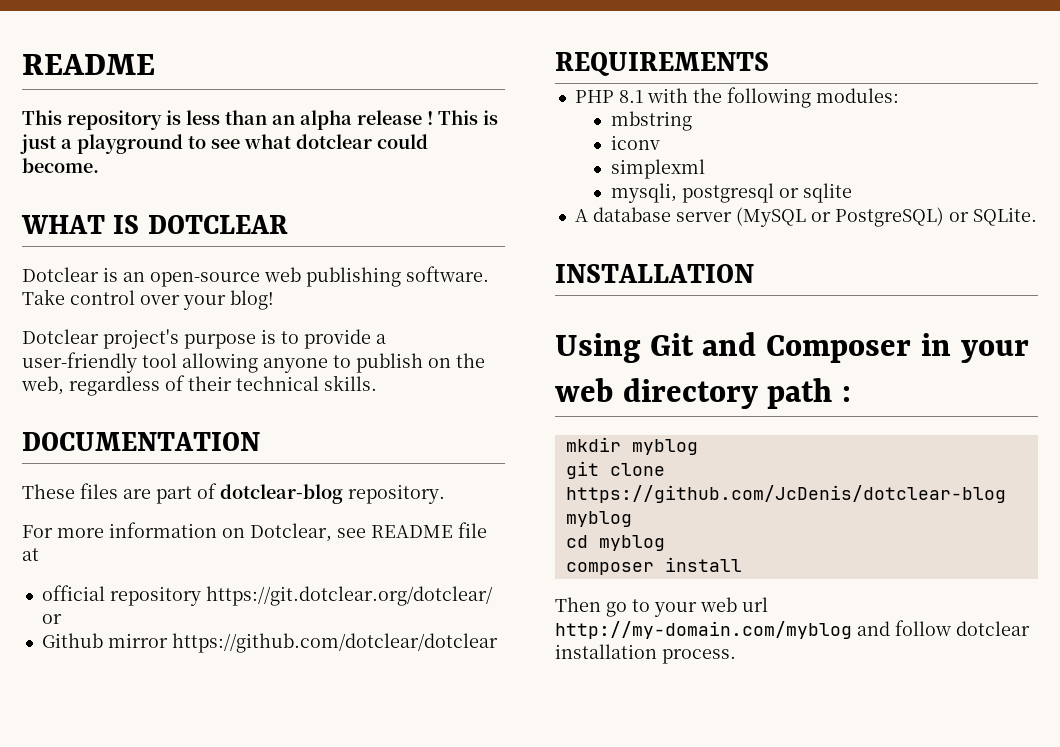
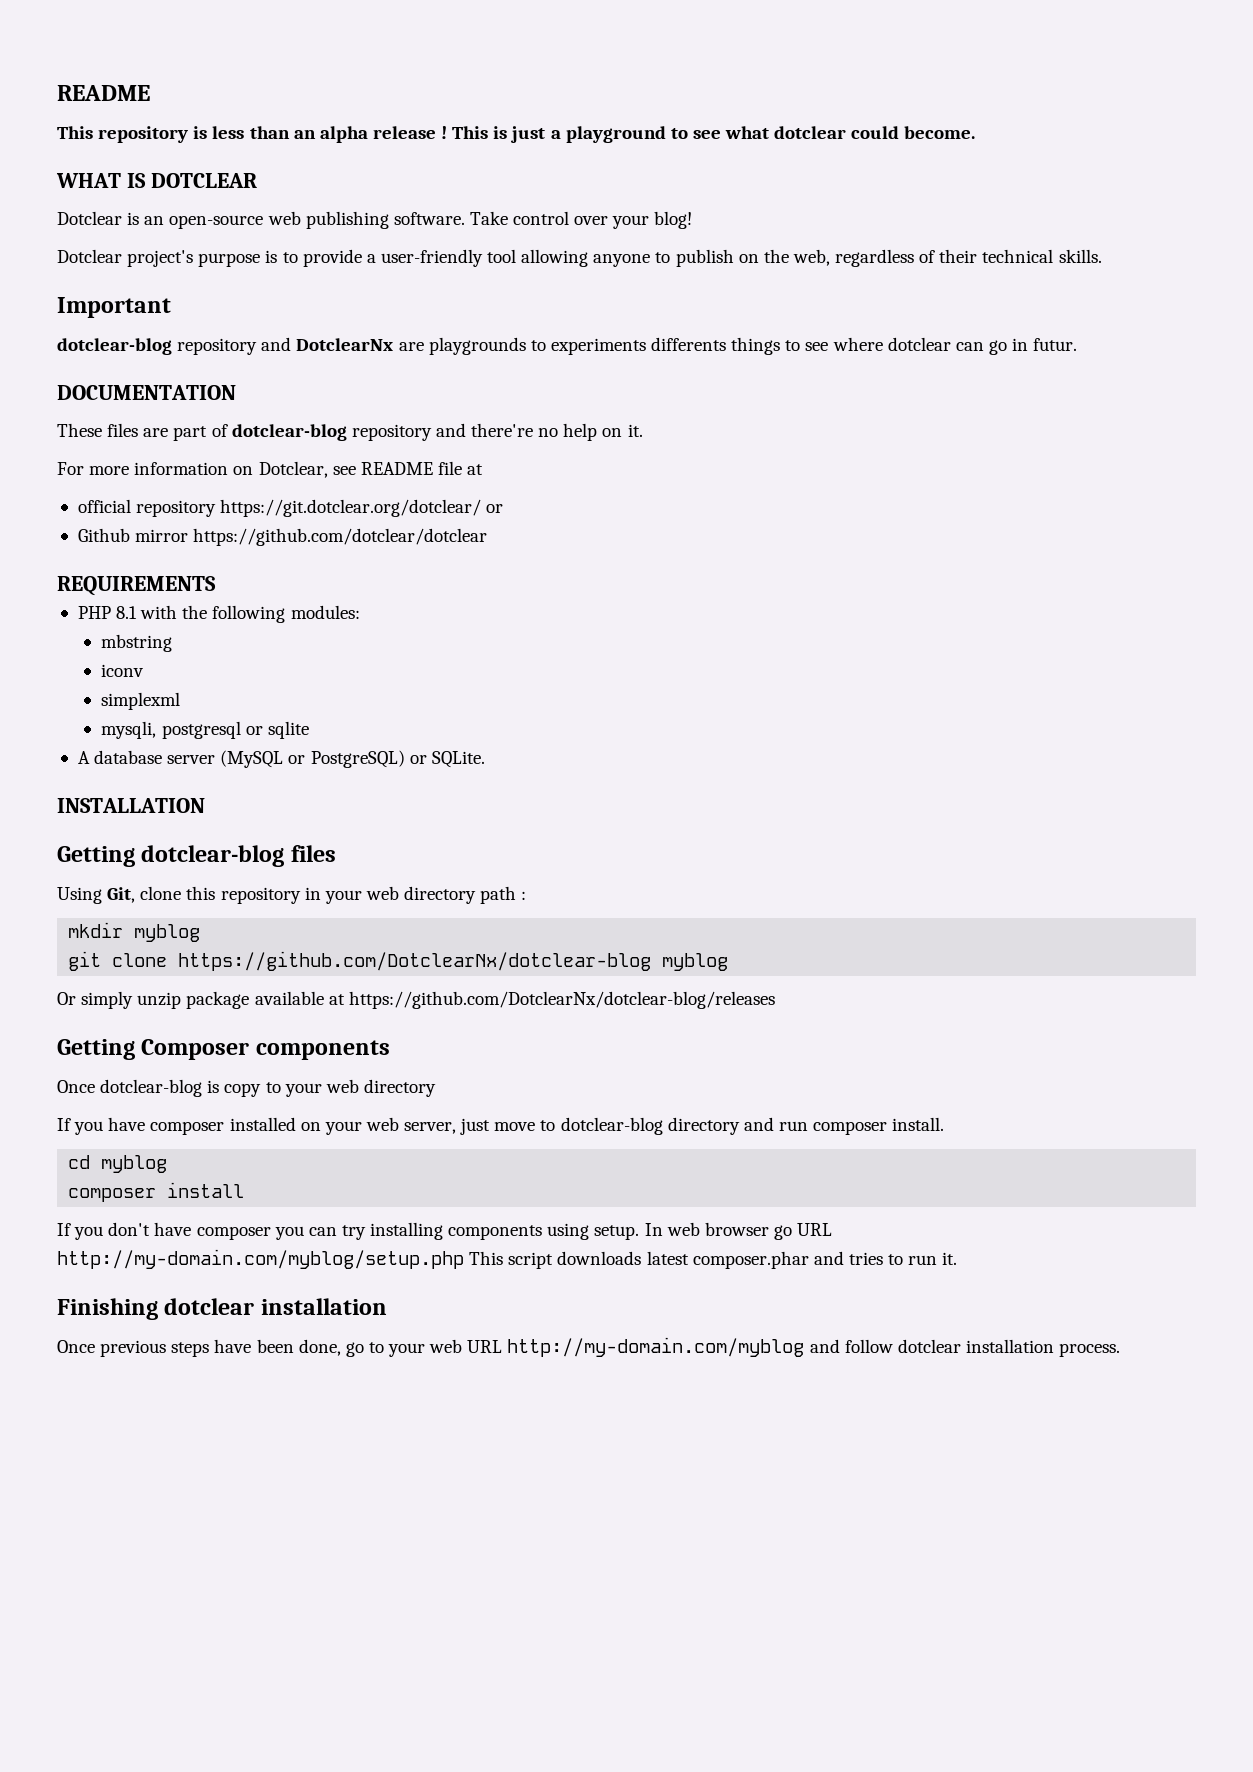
(377, 383) none -> [57,297,171,318] [57,337,1078,355] // Important // dotclear-blog repository and DotclearNx are playgrounds to experiments differents things to see where dotclear can go in futur.
[348,484,445,504] repository. -> [351,423,643,441] repository and there're no help on it.
[555,332,912,363] Using Git and Composer -> [57,845,336,867] [57,886,301,904] Getting dotclear-blog files // Using Git, clone this repository
[565,485,1006,503] [565,511,632,527] [565,535,665,551] [565,557,742,575] [555,597,601,612] https://github.com/JcDenis/dotclear-blog myblog // cd myblog // composer install // Then -> [178,951,729,971] [57,991,775,1009] [57,1039,390,1060] [57,1079,436,1097] [57,1117,945,1135] [68,1155,168,1173] [68,1182,245,1202] [57,1222,833,1240] [57,1249,958,1269] [57,1298,387,1320] [57,1339,341,1357] https://github.com/DotclearNx/dotclear-blog myblog // Or simply unzip package available at https://github.com/DotclearNx/dotclear-blog/releases // Getting Composer components // Once dotclear-blog is copy to your web directory // If you have composer installed on your web server, just move to dotclear-blog directory and run composer install. // cd myblog // composer install // If you don't have composer you can try installing components using setup. In web browser go URL http://my-domain.com/myblog/setup.php This script downloads latest composer.phar and tries to run it. // Finishing dotclear installation // Once previous steps have been done,
[742,597,768,612] url -> [467,1340,503,1353] URL

